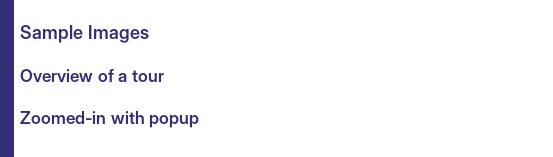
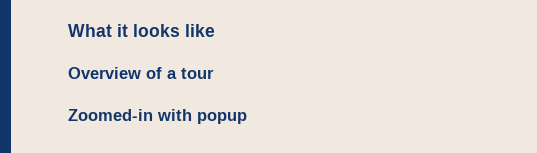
[20,25,149,43] Sample Images -> [68,24,215,37] What it looks like

